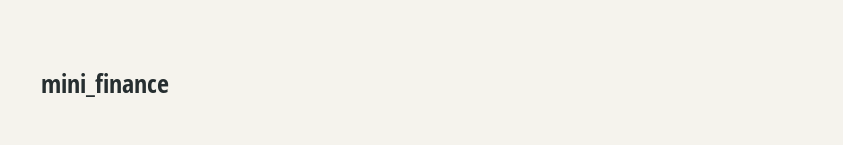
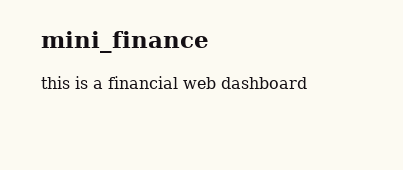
(169, 85) none -> [41,76,307,89] // this is a financial web dashboard

